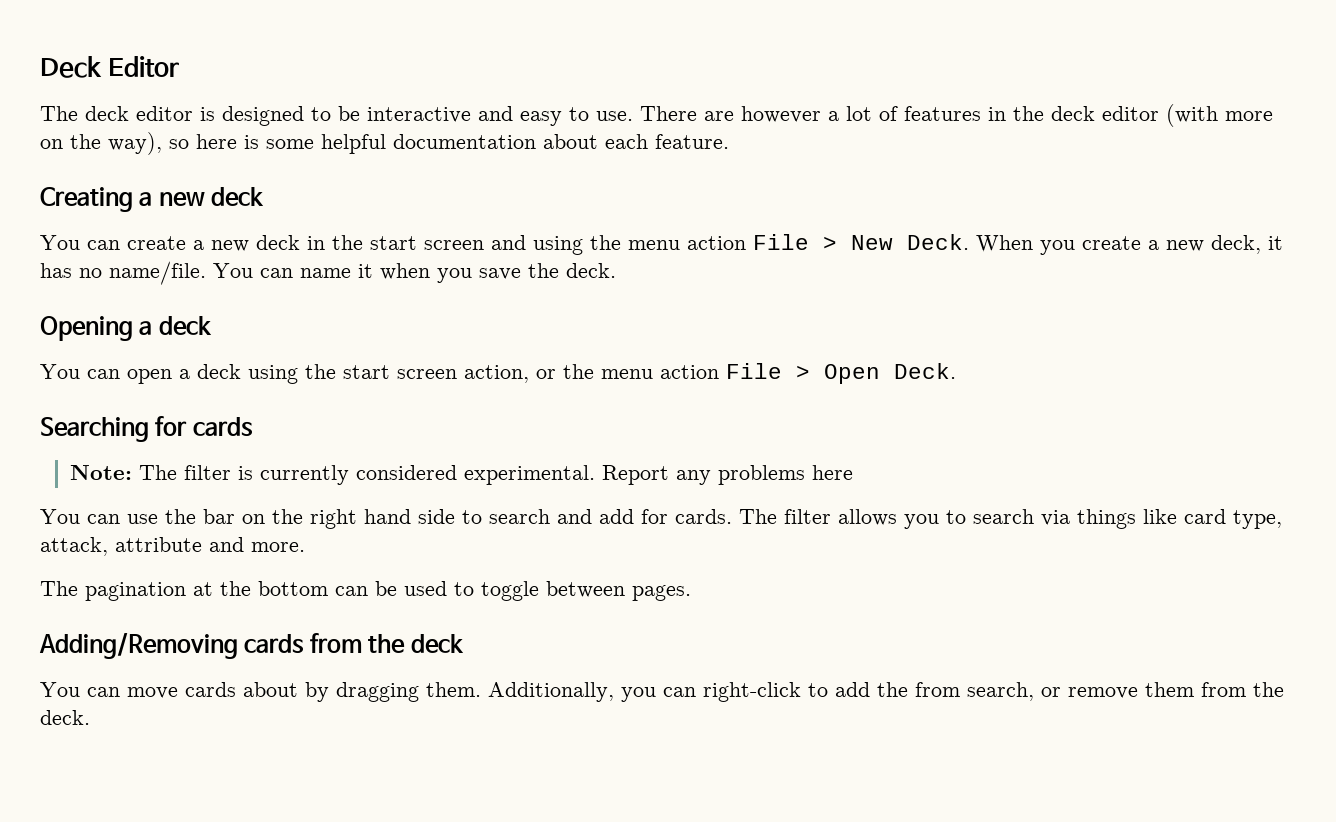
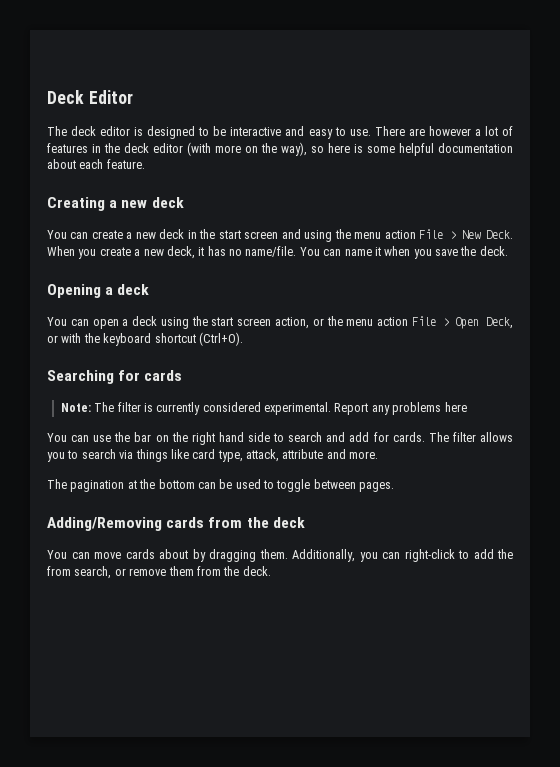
[894,363,956,379] Deck. -> [486,317,514,329] [47,332,243,346] Deck, or with the keyboard shortcut (Ctrl+O).

